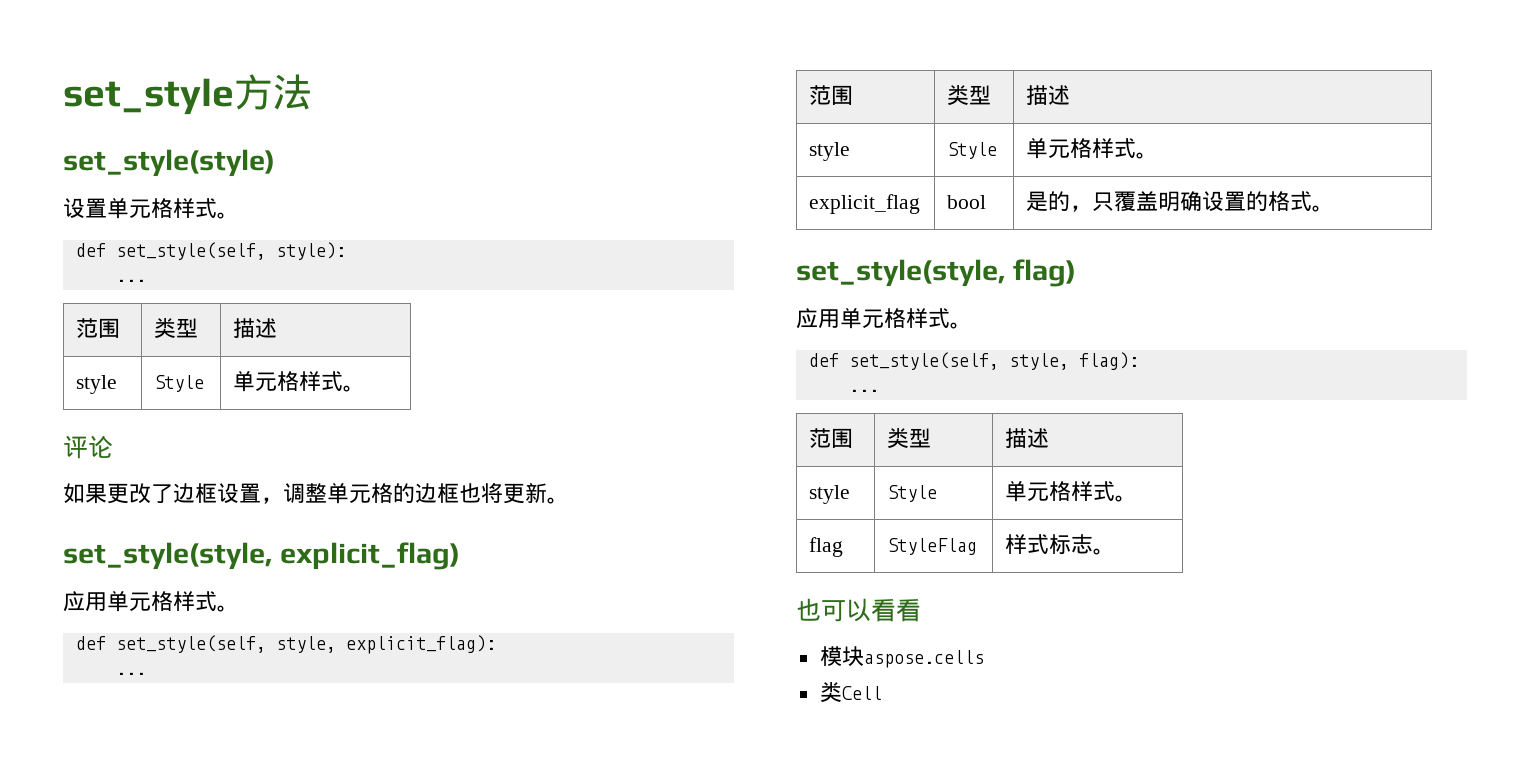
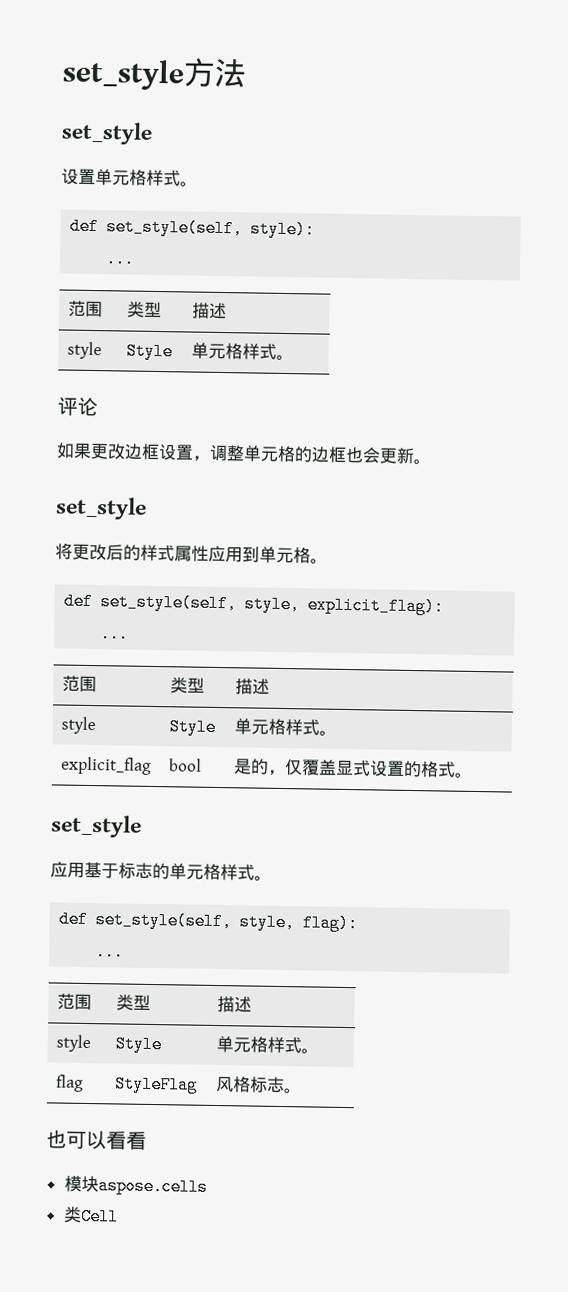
[63,149,275,177] set_style(style) -> [61,121,153,145] set_style
[151,484,173,504] 了 -> (126, 451) none
[481,482,503,503] 将 -> [362,447,381,464] 会
[63,542,460,570] [63,591,217,612] set_style(style, explicit_flag) // 应用单元格样式 -> [55,496,147,520] [55,543,311,564] set_style // 将更改后的样式属性应用到单元格
[1092,191,1203,212] 只覆盖明确 -> [284,759,372,777] 仅覆盖显式
[796,259,1076,287] [796,308,840,329] set_style(style, flag) // 应用 -> [51,814,142,838] [50,861,170,880] set_style // 应用基于标志的
[1005,534,1050,554] 样式 -> [216,1076,252,1093] 风格

